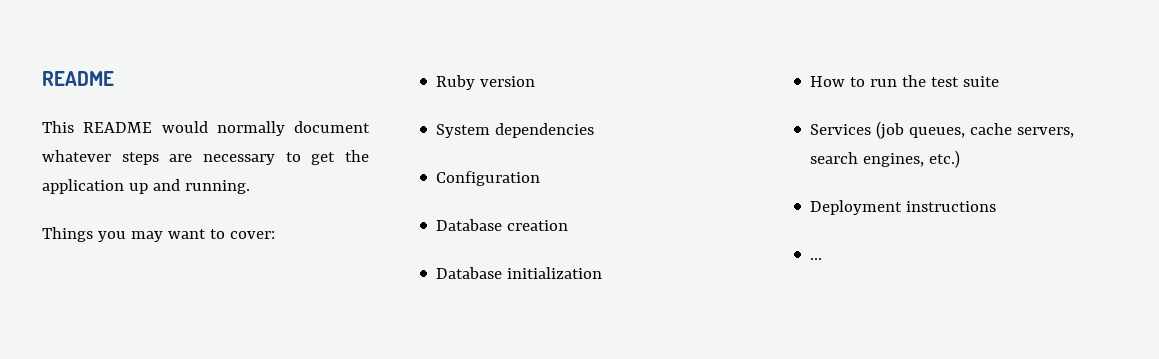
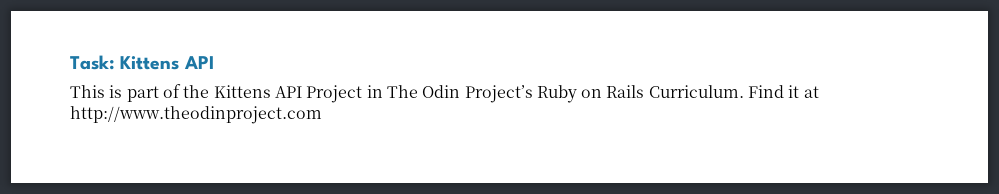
[42,71,114,86] [42,121,370,136] [42,150,369,165] [42,179,250,194] [42,227,275,242] [436,75,536,90] [436,123,595,138] [436,171,541,186] [436,219,569,231] [436,267,603,279] [810,75,1000,87] [810,121,1075,139] [810,150,961,168] [810,200,997,215] [810,258,823,260] README // This README would normally document whatever steps are necessary to get the application up and running. // Things you may want to cover: // Ruby version // System dependencies // Configuration // Database creation // Database initialization // How to run the test suite // Services (job queues, cache servers, search engines, etc.) // Deployment instructions // ... -> [70,55,214,70] [70,84,819,103] [70,106,322,124] Task: Kittens API // This is part of the Kittens API Project in The Odin Project’s Ruby on Rails Curriculum. Find it at http://www.theodinproject.com

